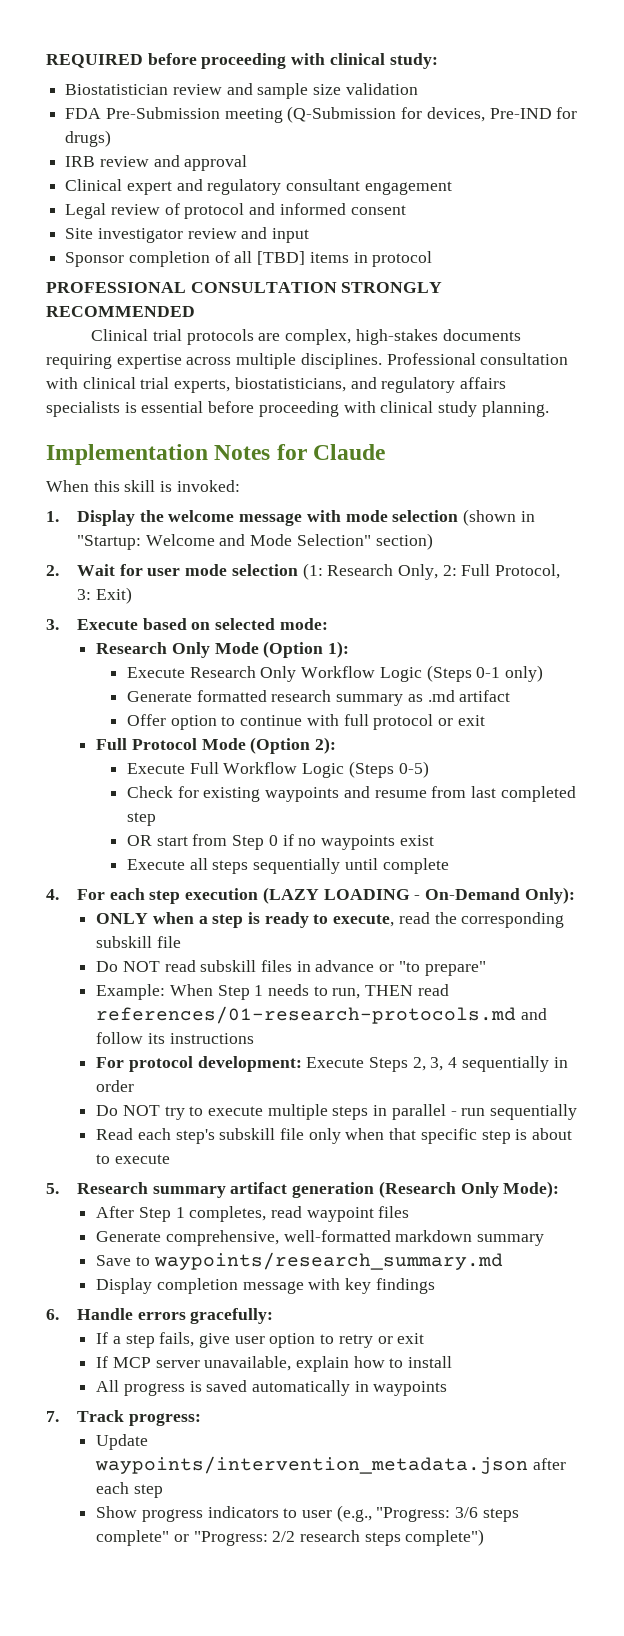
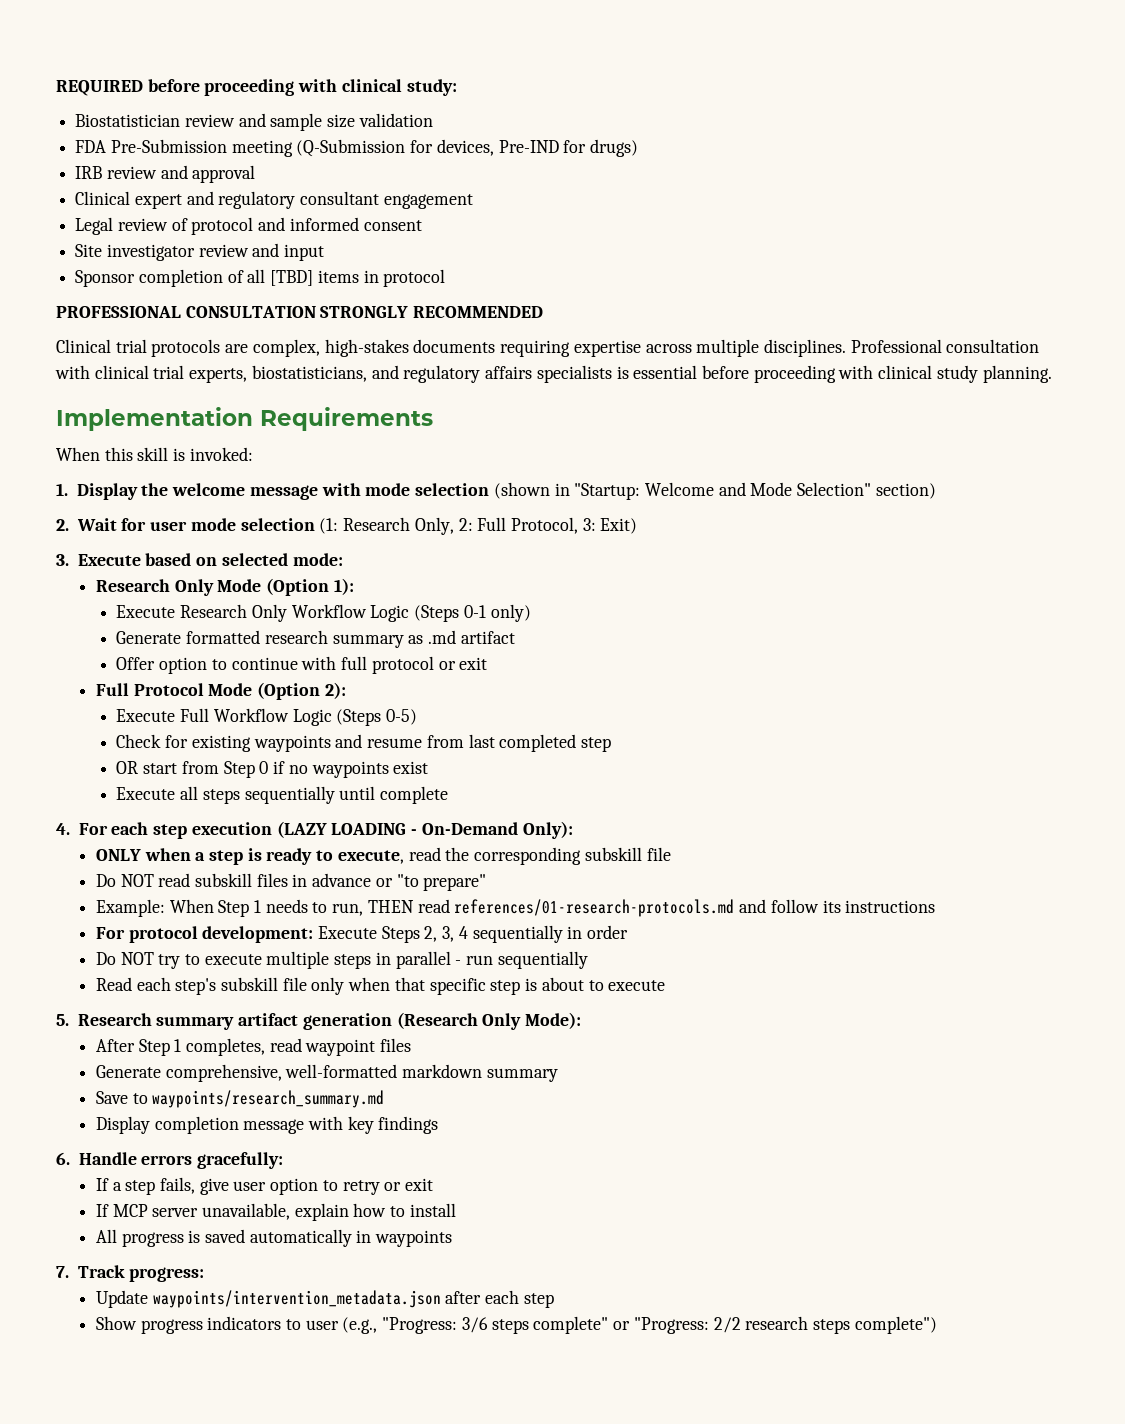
[214,444,386,460] Notes for Claude -> [260,407,433,431] Requirements

